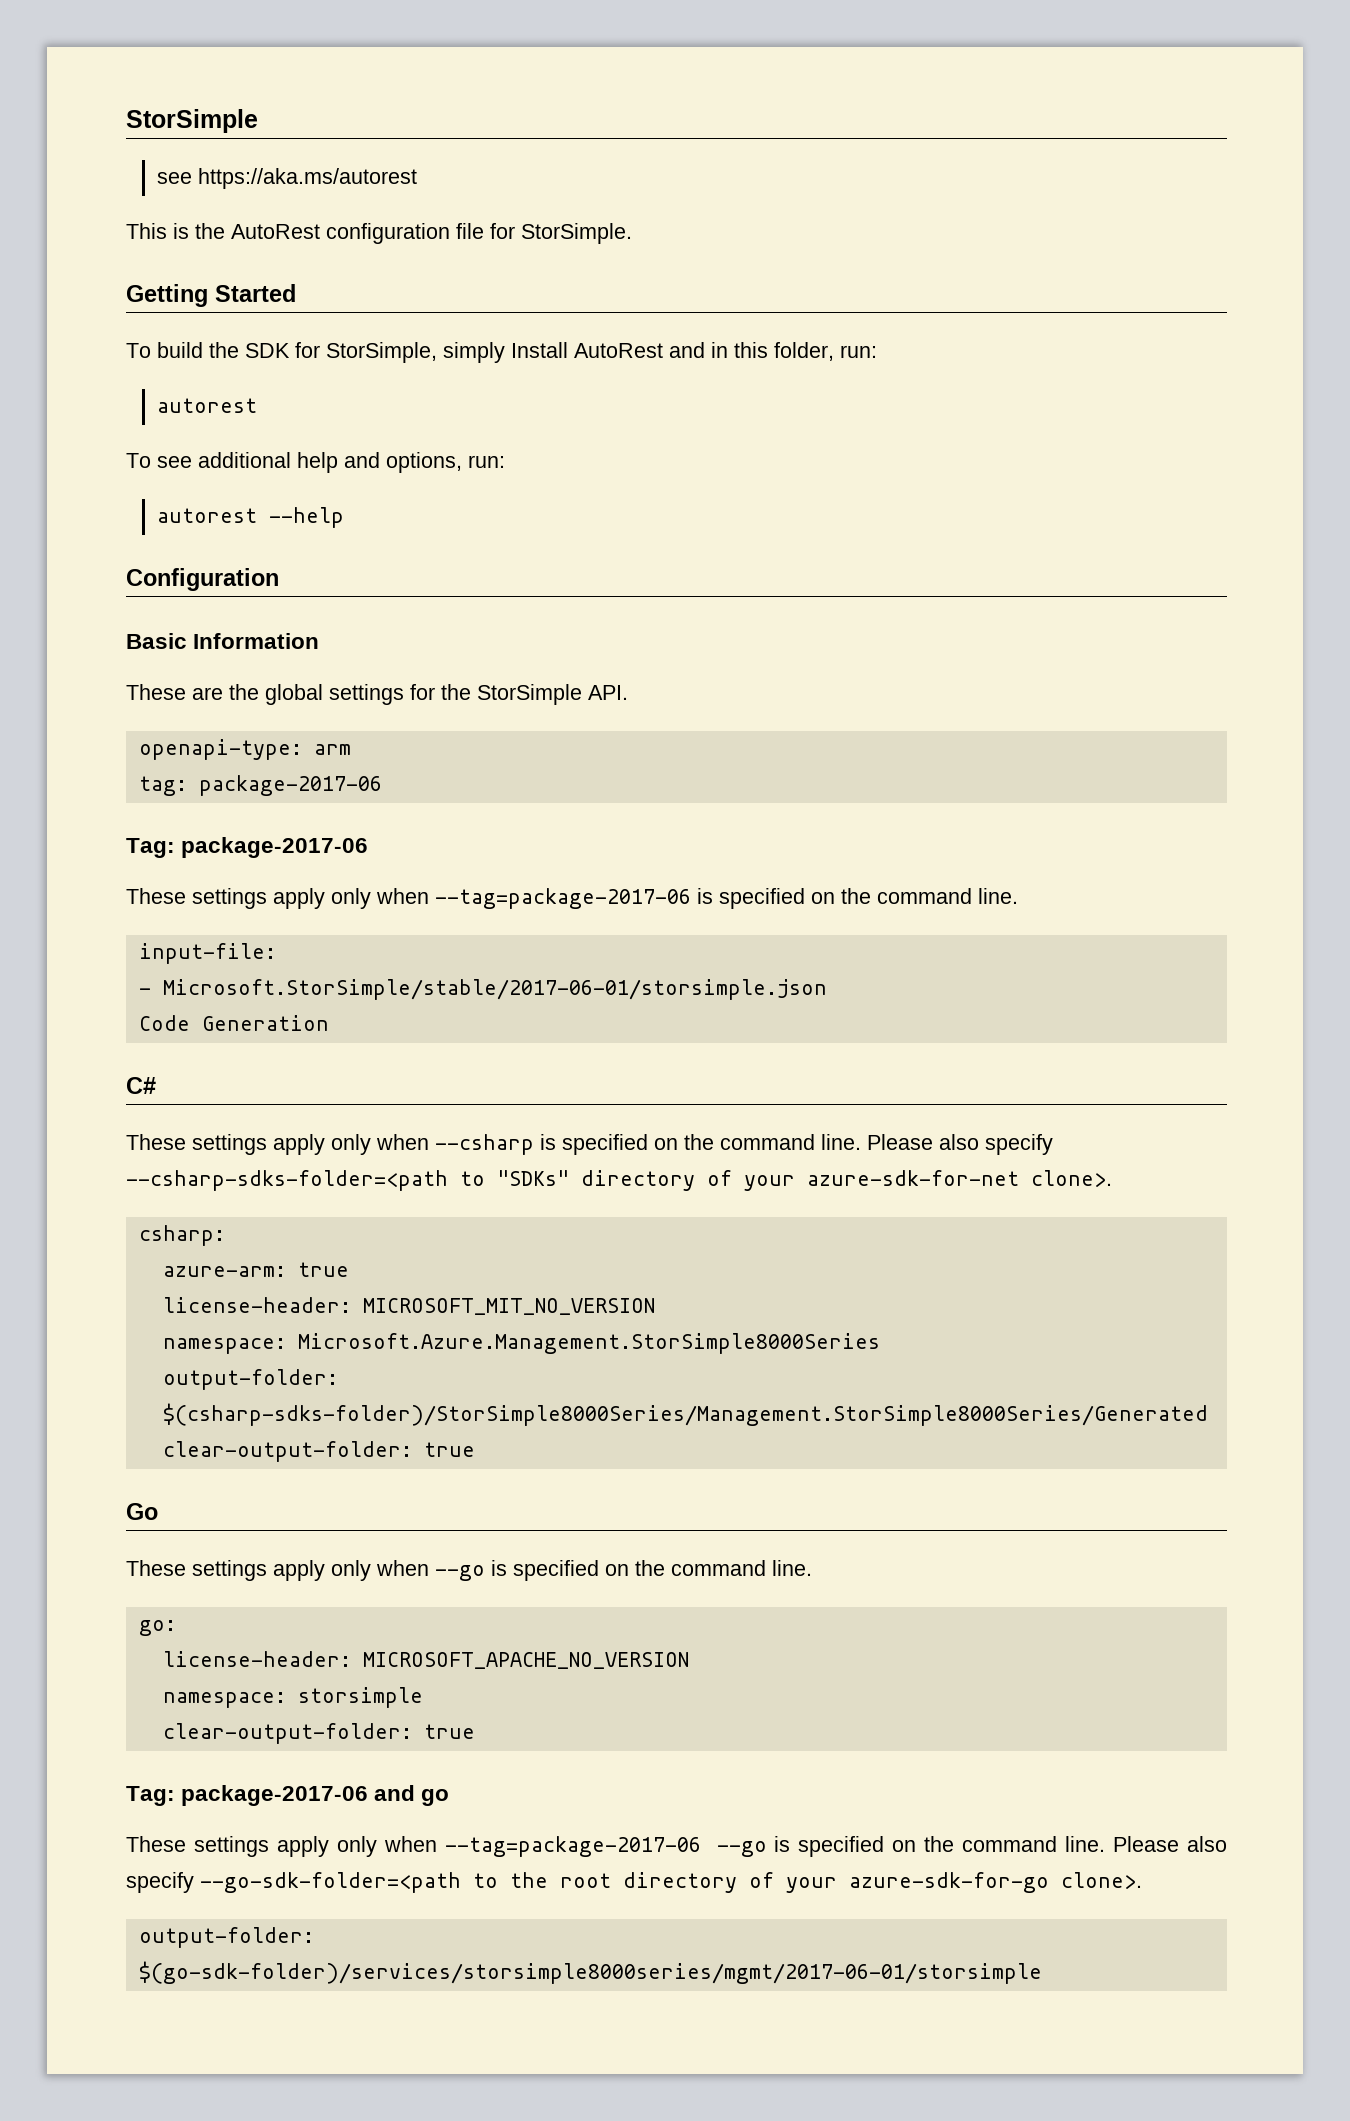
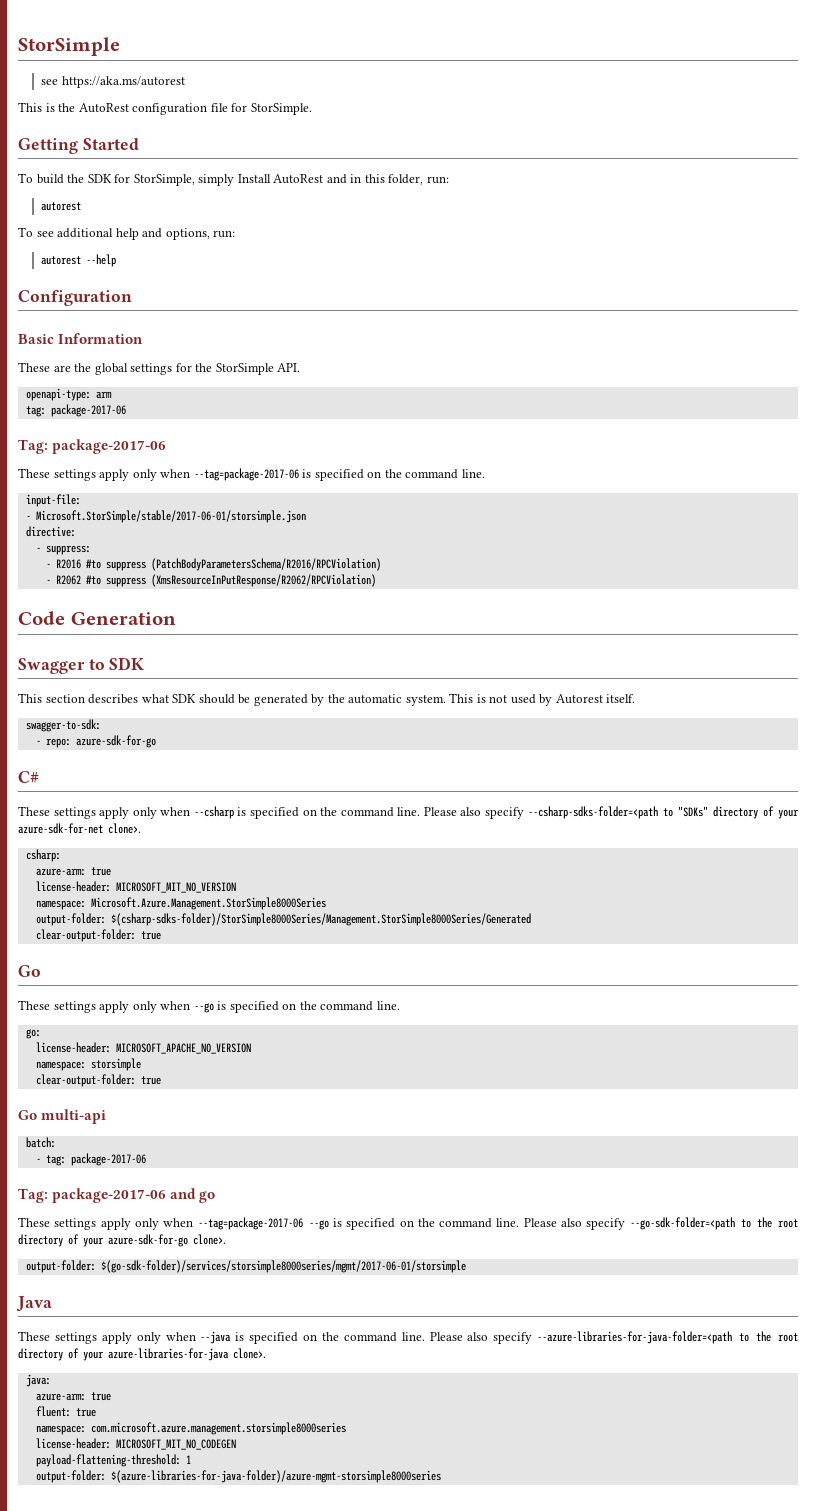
[138,1015,329,1031] Code Generation -> [25,526,76,537] [35,545,91,555] [45,558,381,571] [45,574,376,587] [18,611,176,625] [18,657,145,674] [18,693,636,706] [25,719,101,732] [35,735,156,748] directive: // - suppress: // - R2016 #to suppress (PatchBodyParametersSchema/R2016/RPCViolation) // - R2062 #to suppress (XmsResourceInPutResponse/R2062/RPCViolation) // Code Generation // Swagger to SDK // This section describes what SDK should be generated by the automatic system. This is not used by Autorest itself. // swagger-to-sdk: // - repo: azure-sdk-for-go
(475, 1731) none -> [18,1109,107,1124] [25,1137,56,1148] [35,1153,146,1166] // Go multi-api // batch: // - tag: package-2017-06
(1042, 1972) none -> [16,1296,52,1312] [18,1331,799,1344] [18,1348,266,1361] [25,1374,51,1387] [35,1392,111,1401] [35,1406,96,1417] [35,1422,346,1435] [35,1438,236,1450] [35,1454,191,1467] [35,1470,441,1483] // Java // These settings apply only when --java is specified on the command line. Please also specify --azure-libraries-for-java-folder=<path to the root directory of your azure-libraries-for-java clone>. // java: // azure-arm: true // fluent: true // namespace: com.microsoft.azure.management.storsimple8000series // license-header: MICROSOFT_MIT_NO_CODEGEN // payload-flattening-threshold: 1 // output-folder: $(azure-libraries-for-java-folder)/azure-mgmt-storsimple8000series

